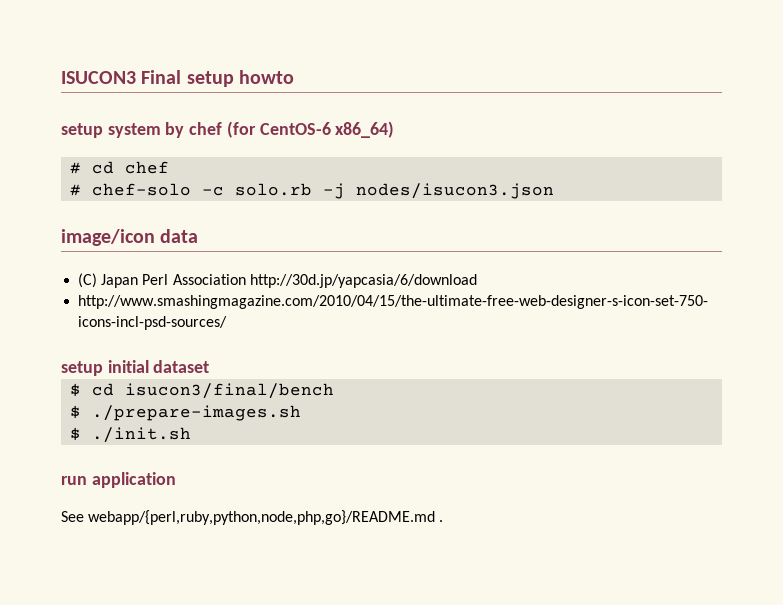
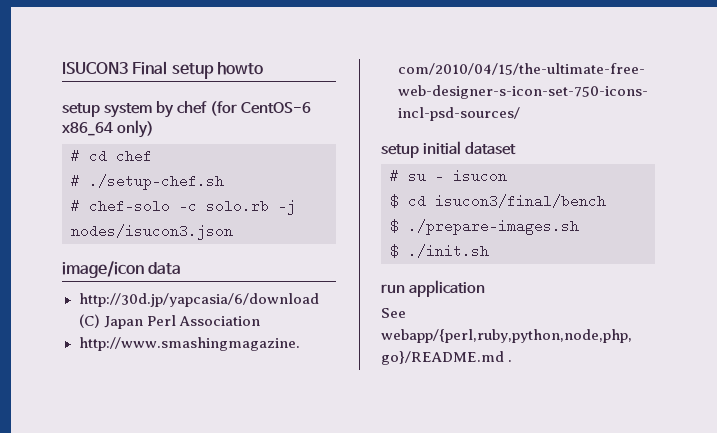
[335,121,395,138] x86_64) -> [62,120,155,138] x86_64 only)
(170, 167) none -> [71,174,224,190] // # ./setup-chef.sh
(199, 236) none -> [78,293,320,307] http://30d.jp/yapcasia/6/download
[249,274,477,288] http://30d.jp/yapcasia/6/download -> (260, 321) none
(210, 366) none -> [390,169,507,183] // # su - isucon

